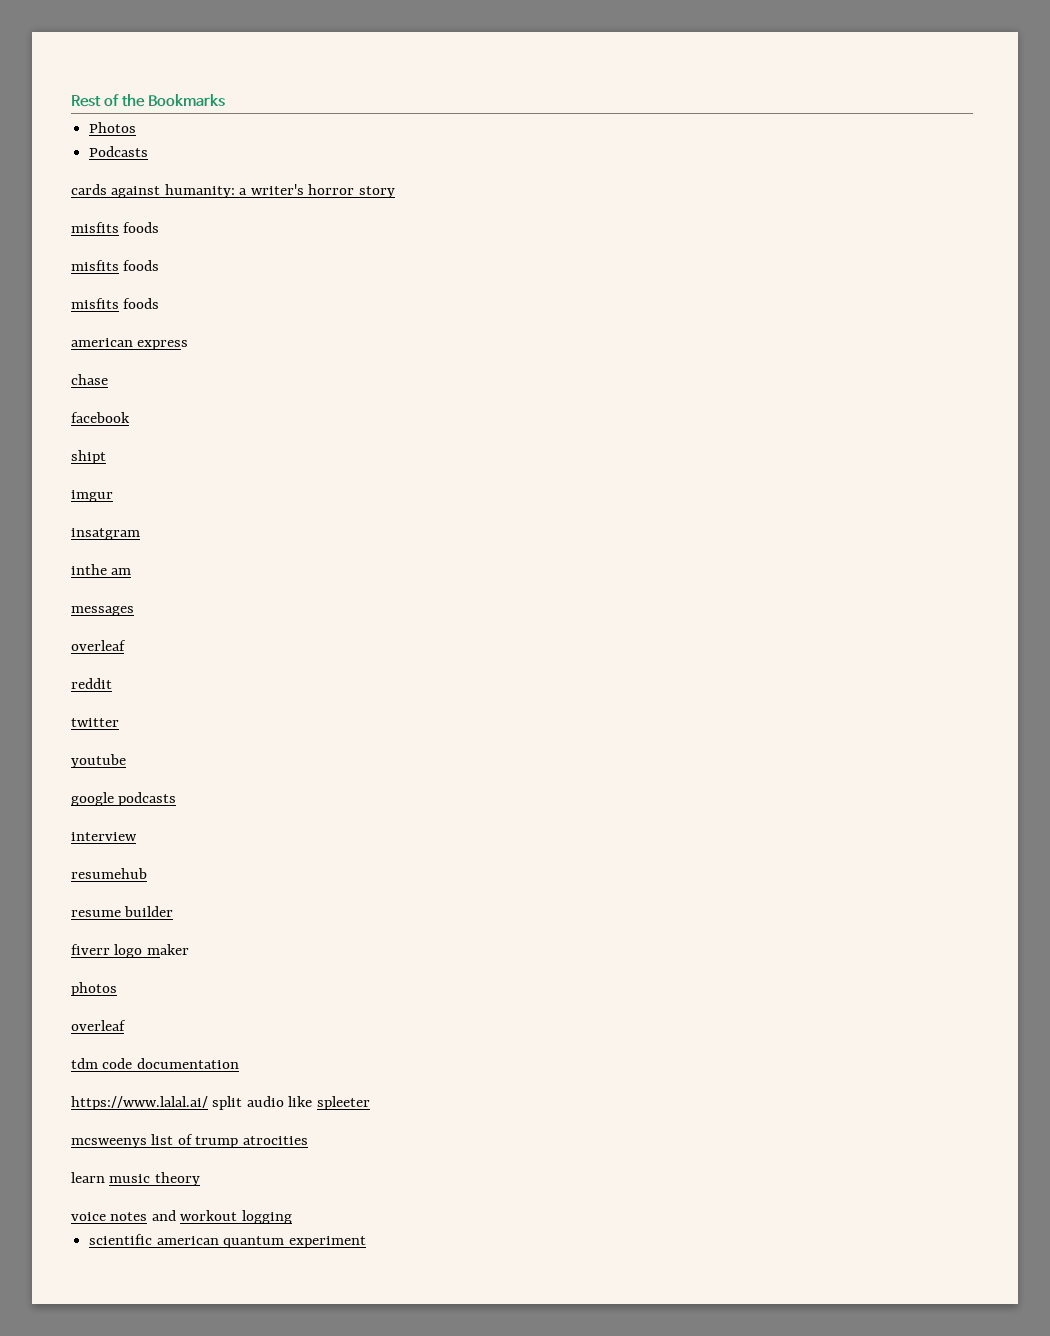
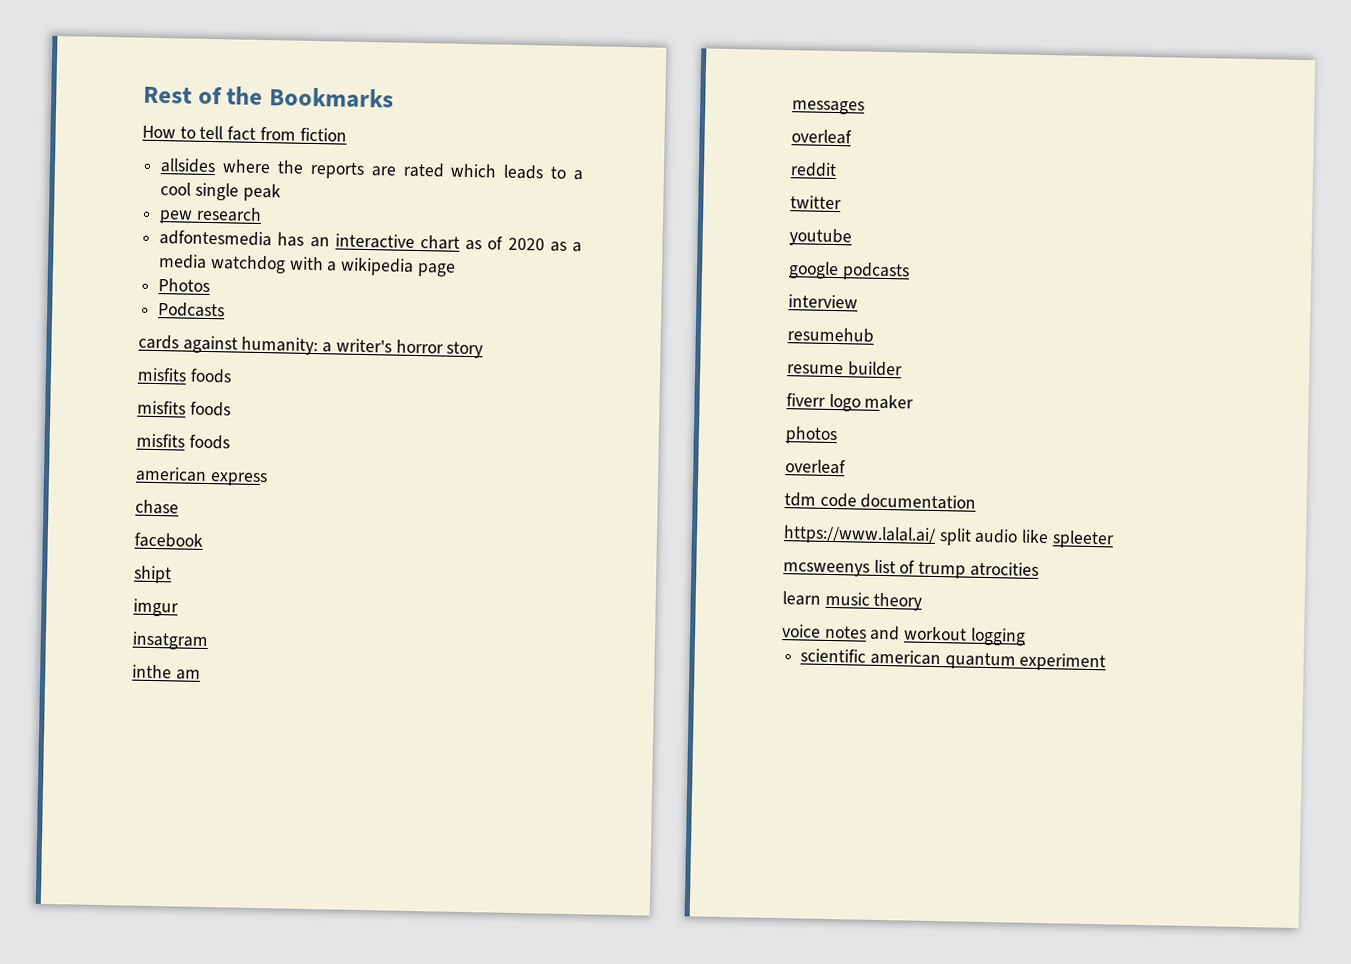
(226, 100) none -> [142,125,347,142] [160,158,583,181] [160,182,281,202] [159,206,262,224] [159,230,583,253] [159,254,456,277] // How to tell fact from fiction // allsides where the reports are rated which leads to a cool single peak // pew research // adfontesmedia has an interactive chart as of 2020 as a media watchdog with a wikipedia page

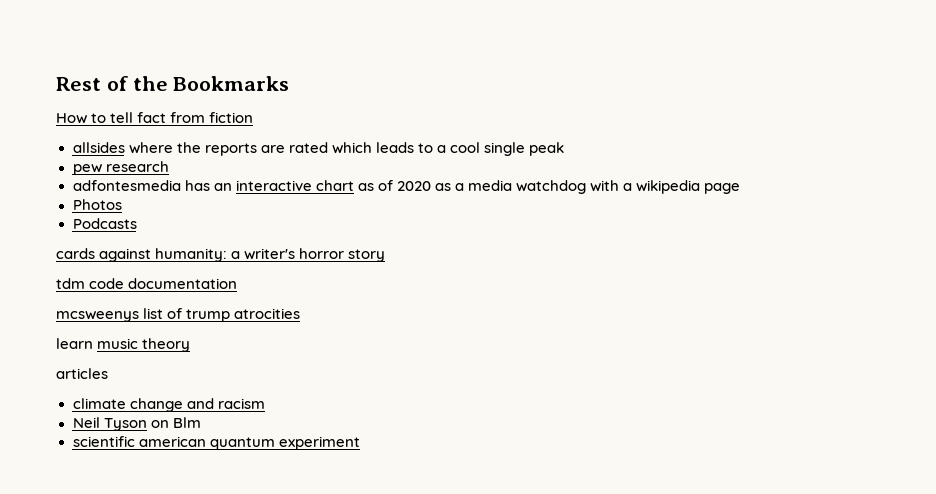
[137,367,232,384] [137,400,231,417] [136,433,230,450] [135,466,268,487] [135,499,179,515] [134,532,203,548] [133,565,172,584] [133,598,179,617] [132,631,209,651] [132,664,201,680] [792,100,865,115] [791,129,852,145] [790,162,837,178] [790,195,842,210] [789,228,852,247] [788,261,910,281] [788,294,858,309] [787,327,874,343] [787,361,903,377] [786,393,915,412] [785,426,838,445] [785,459,846,475] [784,492,977,510] [783,525,1115,549] misfits foods // misfits foods // misfits foods // american express // chase // facebook // shipt // imgur // insatgram // inthe am // messages // overleaf // reddit // twitter // youtube // google podcasts // interview // resumehub // resume builder // fiverr logo maker // photos // overleaf // tdm code documentation // https://www.lalal.ai/ split audio like spleeter -> [56,278,238,289] tdm code documentation
[782,624,1026,646] voice notes and workout logging -> [56,368,108,379] [72,398,265,412] [72,417,201,431] articles // climate change and racism // Neil Tyson on Blm

